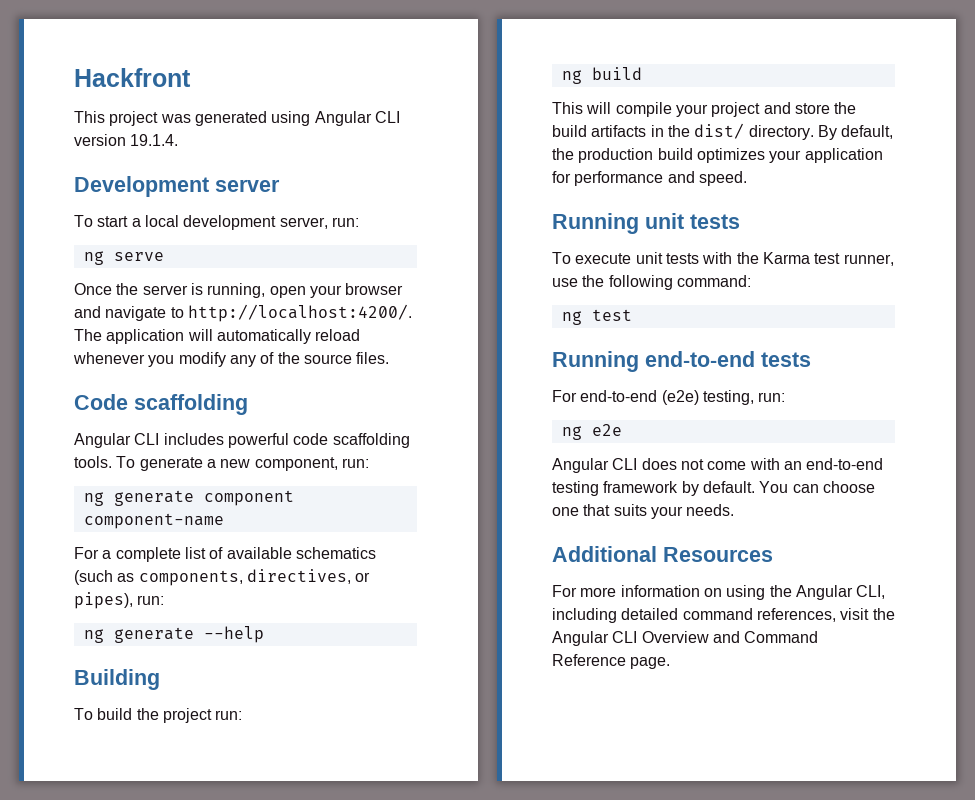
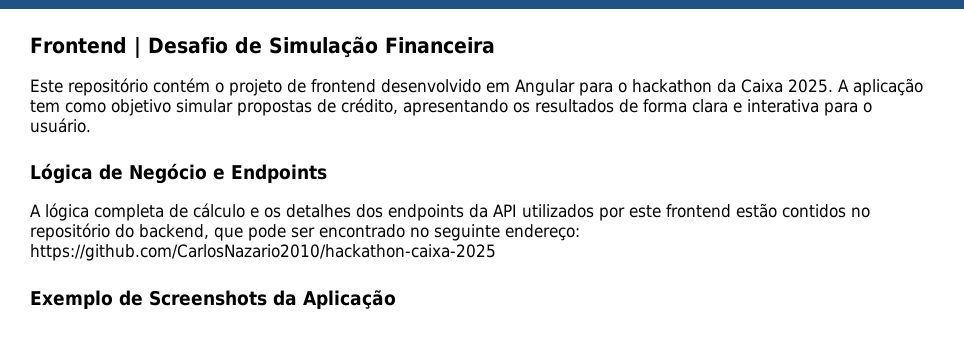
[74,68,191,87] [74,111,400,126] [74,134,179,146] [74,176,280,197] [74,215,359,230] [83,251,164,265] [74,283,404,298] [74,304,412,322] [74,329,361,344] [73,352,390,367] [74,394,248,415] [74,433,410,448] [74,456,369,471] [83,490,294,506] [83,513,224,529] [74,547,376,562] [74,569,371,586] [74,592,165,609] [83,626,264,643] [74,669,160,690] [74,708,243,723] [561,67,642,84] [552,102,857,117] [552,123,894,140] [552,148,883,163] [552,171,747,186] [552,213,740,234] [552,252,894,266] [552,275,751,290] [561,309,632,325] [552,351,811,372] [552,390,786,405] [561,424,622,440] [552,458,884,473] [552,481,875,496] [552,504,735,519] [552,546,773,562] [552,585,886,600] [552,608,895,623] [552,631,819,646] [552,654,671,669] Hackfront // This project was generated using Angular CLI version 19.1.4. // Development server // To start a local development server, run: // ng serve // Once the server is running, open your browser and navigate to http://localhost:4200/. The application will automatically reload whenever you modify any of the source files. // Code scaffolding // Angular CLI includes powerful code scaffolding tools. To generate a new component, run: // ng generate component component-name // For a complete list of available schematics (such as components, directives, or pipes), run: // ng generate --help // Building // To build the project run: // ng build // This will compile your project and store the build artifacts in the dist/ directory. By default, the production build optimizes your application for performance and speed. // Running unit tests // To execute unit tests with the Karma test runner, use the following command: // ng test // Running end-to-end tests // For end-to-end (e2e) testing, run: // ng e2e // Angular CLI does not come with an end-to-end testing framework by default. You can choose one that suits your needs. // Additional Resources // For more information on using the Angular CLI, including detailed command references, visit the Angular CLI Overview and Command Reference page. -> [30,36,495,58] [30,78,923,96] [30,98,872,116] [30,118,91,133] [30,163,327,184] [30,203,870,221] [30,223,580,241] [30,244,496,261] [30,290,396,309] Frontend | Desafio de Simulação Financeira // Este repositório contém o projeto de frontend desenvolvido em Angular para o hackathon da Caixa 2025. A aplicação tem como objetivo simular propostas de crédito, apresentando os resultados de forma clara e interativa para o usuário. // Lógica de Negócio e Endpoints // A lógica completa de cálculo e os detalhes dos endpoints da API utilizados por este frontend estão contidos no repositório do backend, que pode ser encontrado no seguinte endereço: https://github.com/CarlosNazario2010/hackathon-caixa-2025 // Exemplo de Screenshots da Aplicação

